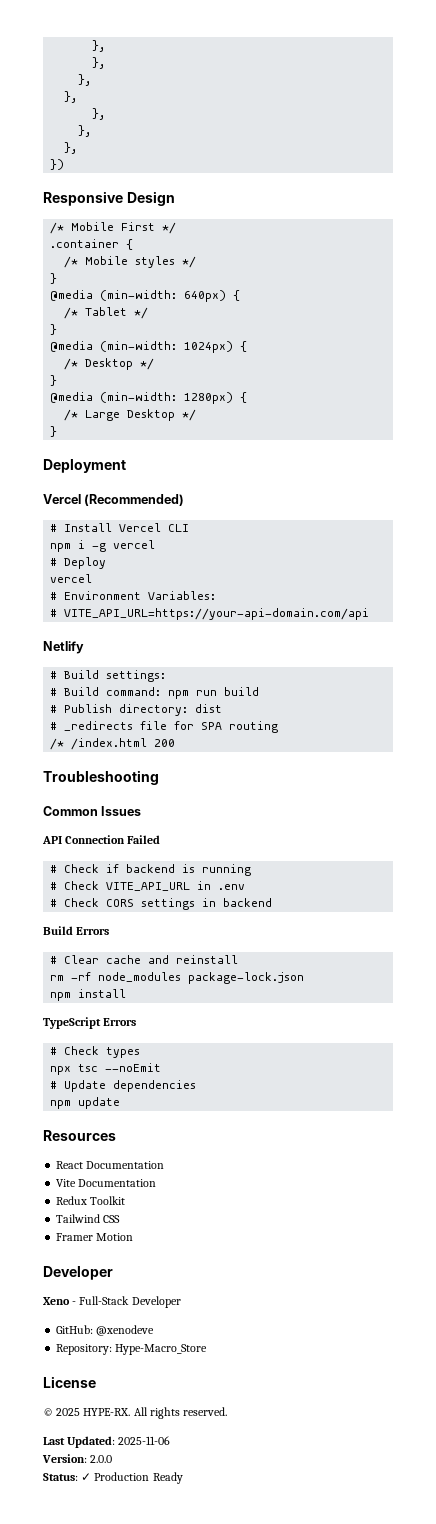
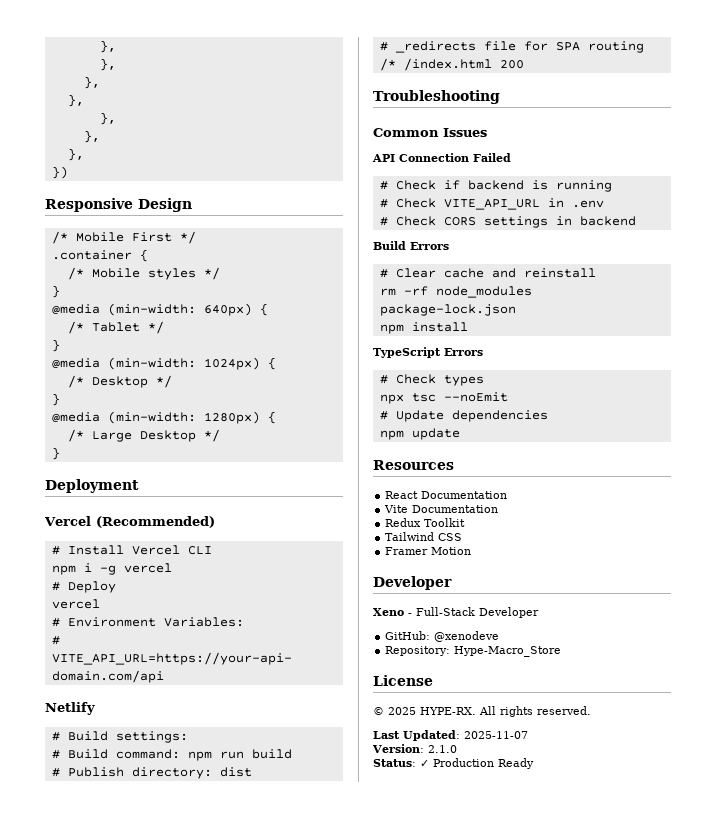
[118,1436,171,1445] 2025-11-06 -> [464,731,528,739] 2025-11-07
[90,1455,113,1463] 2.0.0 -> [428,745,457,753] 2.1.0

